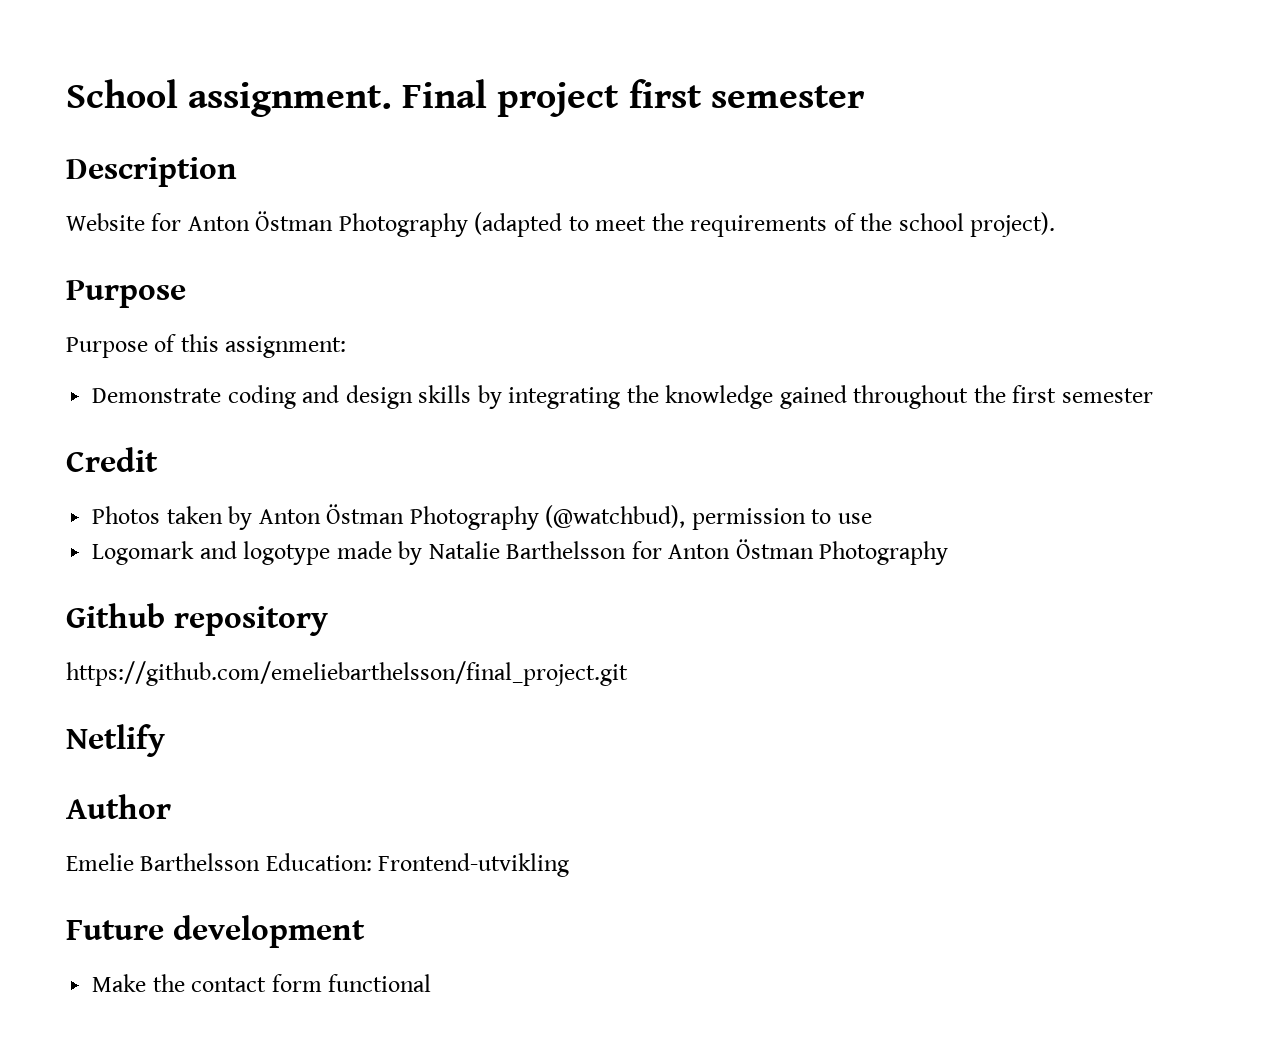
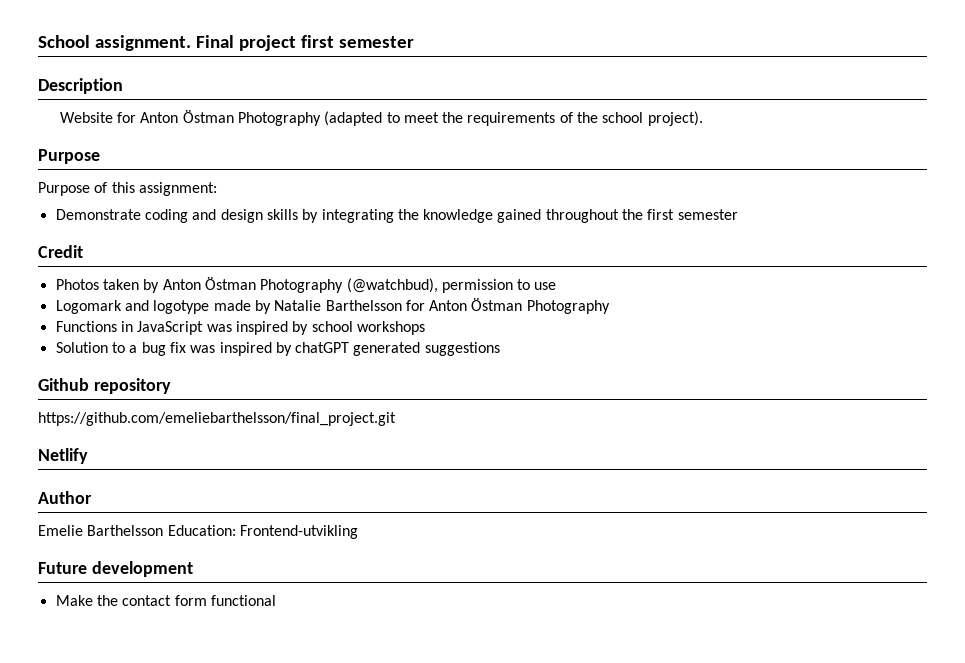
(949, 553) none -> [55,321,425,335] [55,342,500,356] // Functions in JavaScript was inspired by school workshops // Solution to a bug fix was inspired by chatGPT generated suggestions

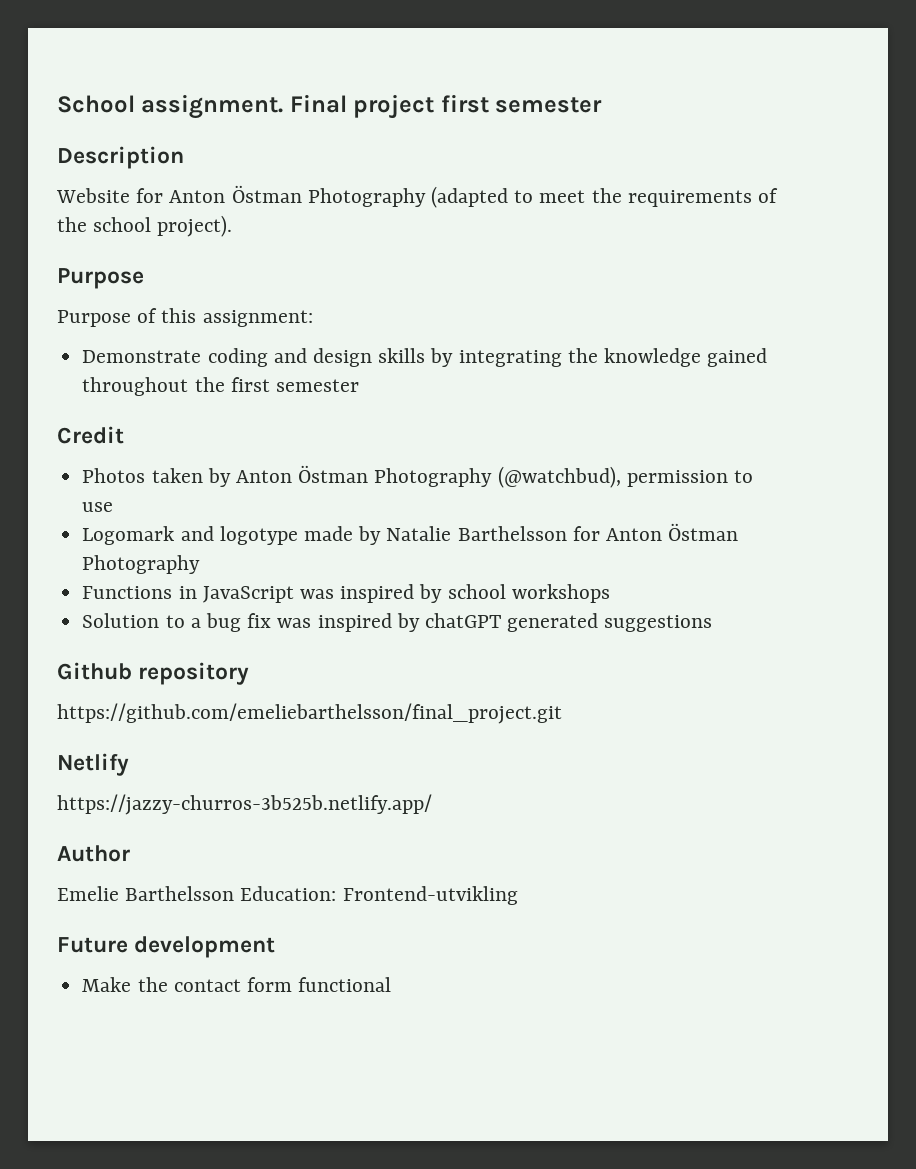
(88, 456) none -> [57,794,432,815] // https://jazzy-churros-3b525b.netlify.app/

